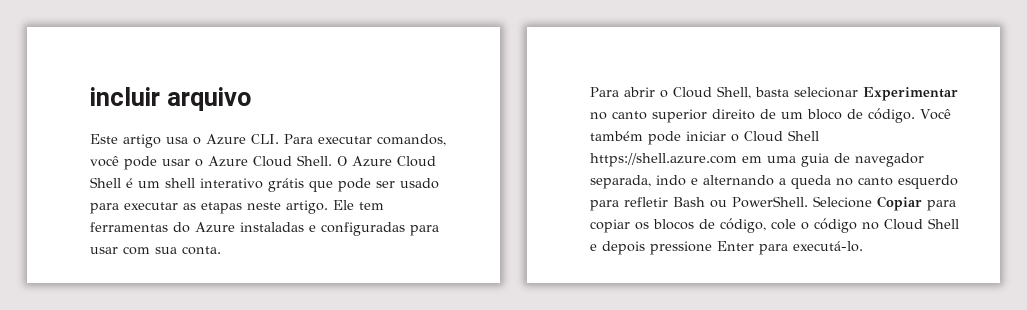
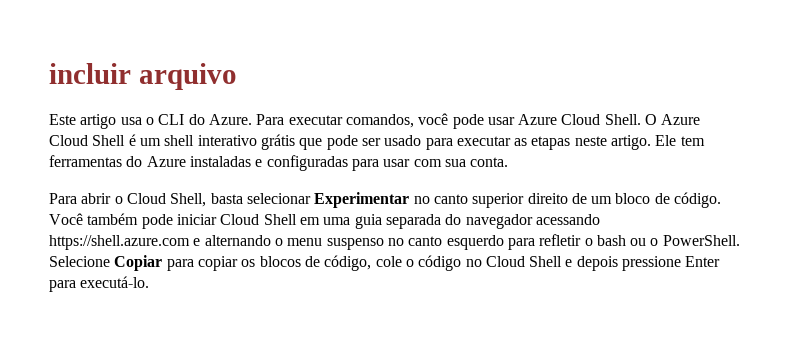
[206,134,279,145] Azure CLI. -> [158,114,252,125] CLI do Azure.
[195,159,203,167] o -> (515, 121) none
[731,130,819,142] [590,153,737,167] o Cloud Shell https://shell.azure.com -> [220,214,297,225] Cloud Shell
[834,153,924,167] [590,175,831,189] de navegador separada, indo e alternando a queda -> [385,214,600,229] [49,235,384,250] separada do navegador acessando https://shell.azure.com e alternando o menu suspenso
[673,197,727,208] Bash ou -> [584,235,659,246] o bash ou o

